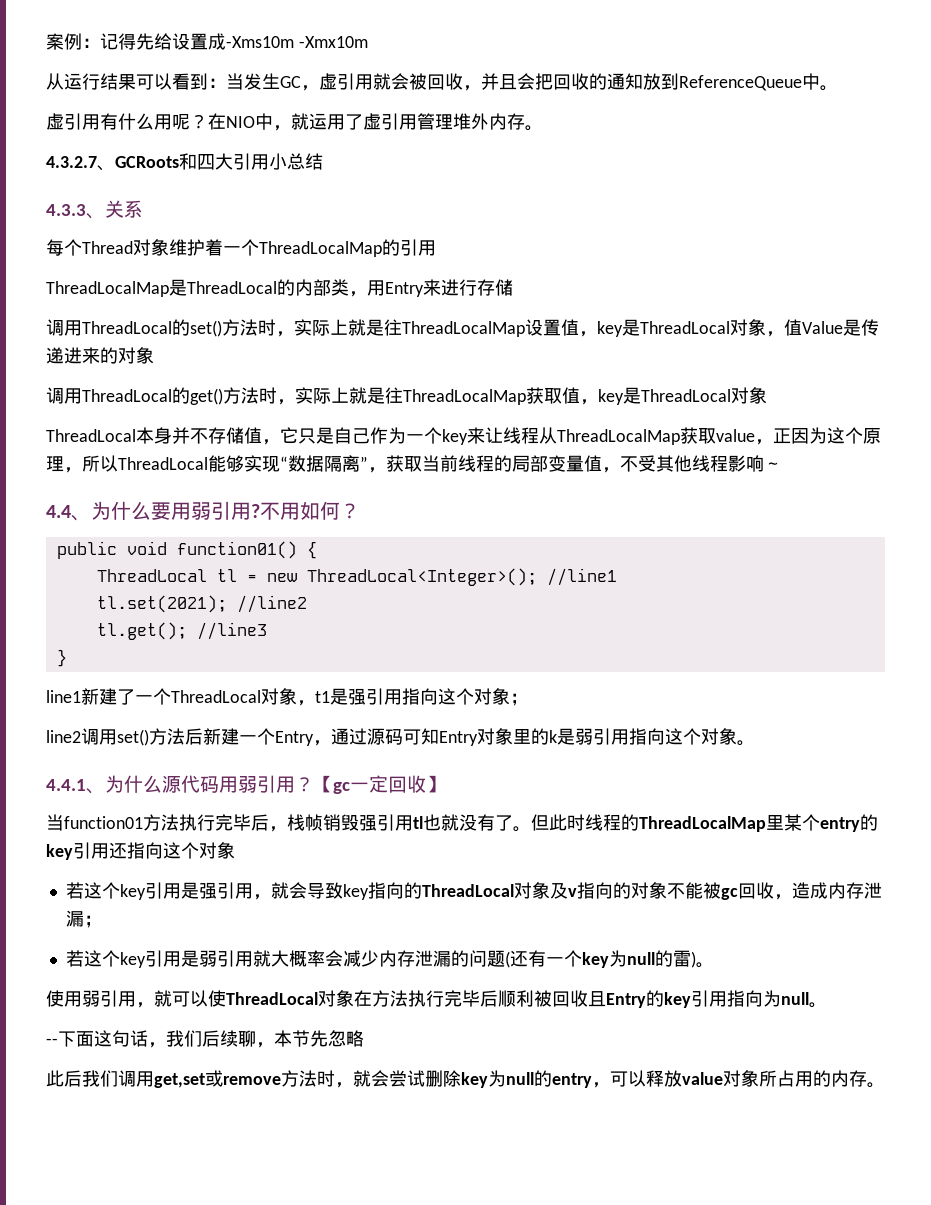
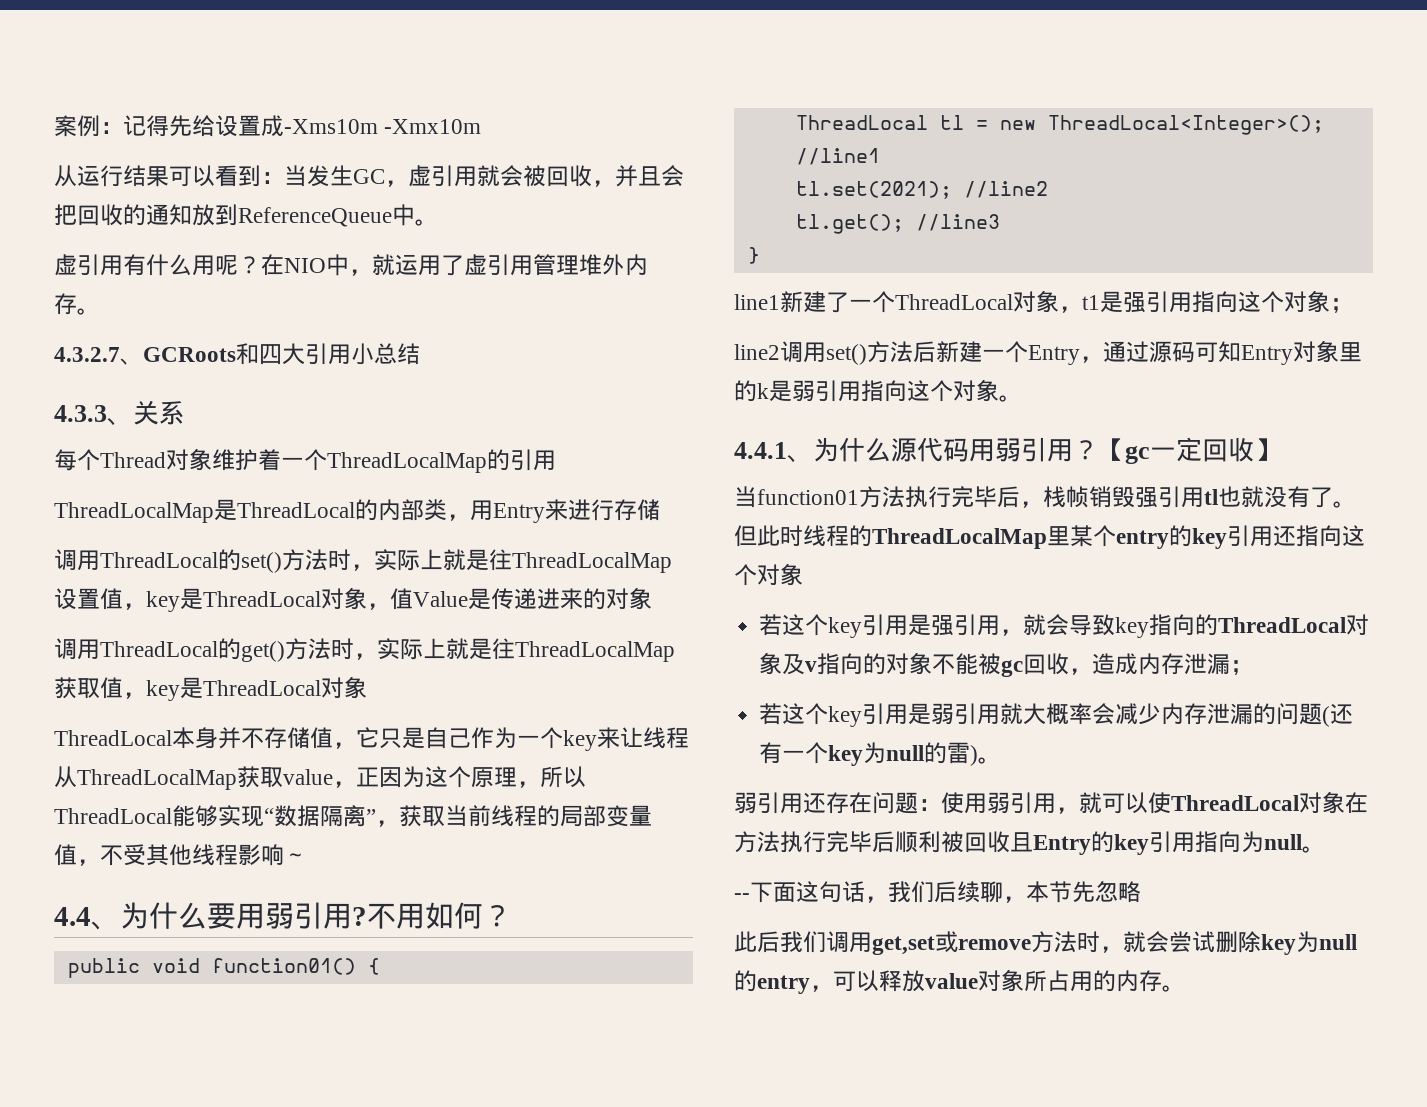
(714, 965) none -> [734,792,941,814] 弱引用还存在问题：

